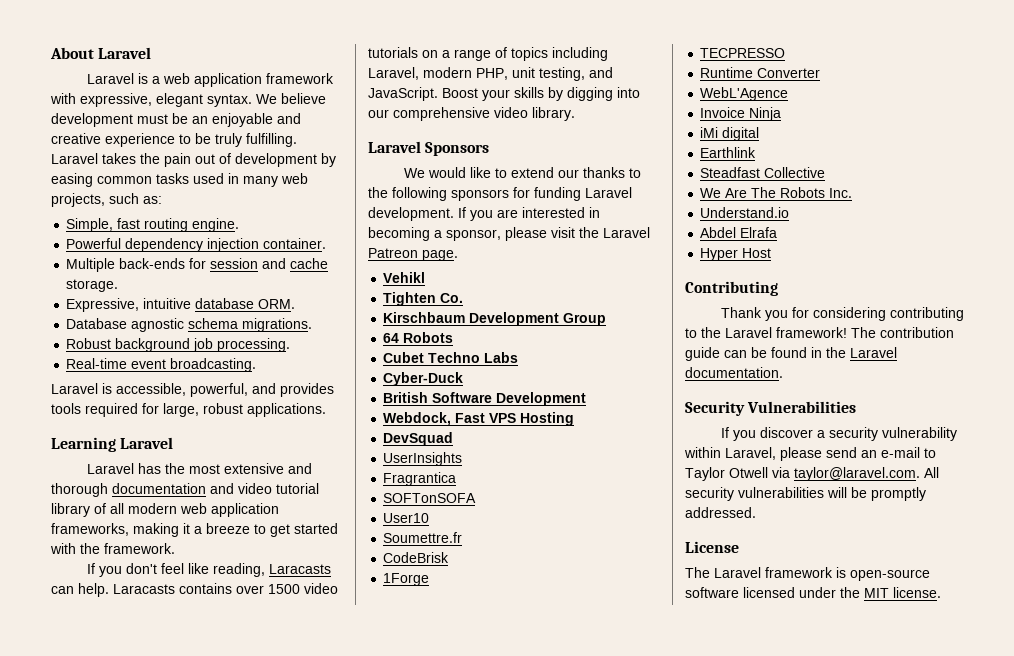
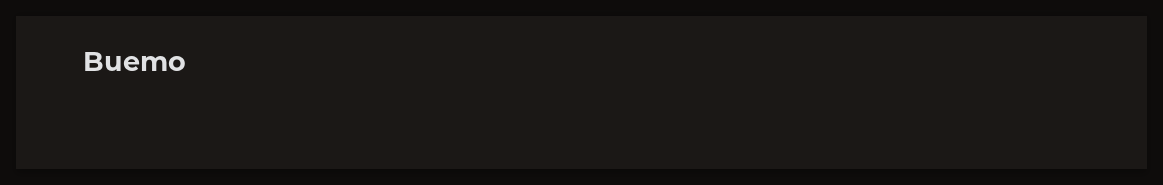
[50,47,152,59] [86,73,334,87] [50,93,326,107] [51,113,301,127] [51,133,297,147] [51,153,336,167] [51,173,308,187] [51,193,162,207] [66,218,240,232] [66,238,327,252] [66,258,329,272] [66,279,119,292] [66,298,296,312] [66,318,313,332] [66,338,291,352] [66,358,257,372] [51,383,334,397] [51,403,326,417] [51,437,174,452] [86,463,312,474] [51,483,319,497] [51,503,279,517] [51,523,338,537] [50,543,175,554] [86,563,331,577] [51,583,338,597] [368,47,608,61] [368,67,613,81] [368,87,640,101] [368,107,575,121] [368,141,490,156] [403,167,641,178] [368,187,632,201] [368,207,600,221] [368,227,650,241] [368,248,458,261] [383,272,426,283] [383,292,464,306] [383,312,607,326] [383,332,454,343] [383,352,519,363] [383,372,464,386] [383,392,587,406] [383,412,575,426] [383,432,454,446] [383,452,463,466] [383,472,457,486] [383,493,477,503] [383,513,430,523] [383,532,463,543] [383,552,450,563] [383,573,430,586] [700,48,786,58] [700,67,821,78] [700,87,789,101] [700,107,782,121] [700,127,760,141] [700,147,757,158] [700,167,826,178] [700,187,853,198] [700,207,790,218] [700,227,778,238] [700,248,772,261] [685,281,778,296] [720,307,964,321] [685,327,954,338] [685,347,897,361] [685,367,783,378] [685,401,857,416] [720,427,957,441] [684,447,936,461] [685,467,939,481] [685,487,926,501] [685,507,756,518] [685,541,739,553] [685,567,930,581] [685,587,941,598] About Laravel // Laravel is a web application framework with expressive, elegant syntax. We believe development must be an enjoyable and creative experience to be truly fulfilling. Laravel takes the pain out of development by easing common tasks used in many web projects, such as: // Simple, fast routing engine. // Powerful dependency injection container. // Multiple back-ends for session and cache storage. // Expressive, intuitive database ORM. // Database agnostic schema migrations. // Robust background job processing. // Real-time event broadcasting. // Laravel is accessible, powerful, and provides tools required for large, robust applications. // Learning Laravel // Laravel has the most extensive and thorough documentation and video tutorial library of all modern web application frameworks, making it a breeze to get started with the framework. // If you don't feel like reading, Laracasts can help. Laracasts contains over 1500 video tutorials on a range of topics including Laravel, modern PHP, unit testing, and JavaScript. Boost your skills by digging into our comprehensive video library. // Laravel Sponsors // We would like to extend our thanks to the following sponsors for funding Laravel development. If you are interested in becoming a sponsor, please visit the Laravel Patreon page. // Vehikl // Tighten Co. // Kirschbaum Development Group // 64 Robots // Cubet Techno Labs // Cyber-Duck // British Software Development // Webdock, Fast VPS Hosting // DevSquad // UserInsights // Fragrantica // SOFTonSOFA // User10 // Soumettre.fr // CodeBrisk // 1Forge // TECPRESSO // Runtime Converter // WebL'Agence // Invoice Ninja // iMi digital // Earthlink // Steadfast Collective // We Are The Robots Inc. // Understand.io // Abdel Elrafa // Hyper Host // Contributing // Thank you for considering contributing to the Laravel framework! The contribution guide can be found in the Laravel documentation. // Security Vulnerabilities // If you discover a security vulnerability within Laravel, please send an e-mail to Taylor Otwell via taylor@laravel.com. All security vulnerabilities will be promptly addressed. // License // The Laravel framework is open-source software licensed under the MIT license. -> [83,52,186,71] Buemo

